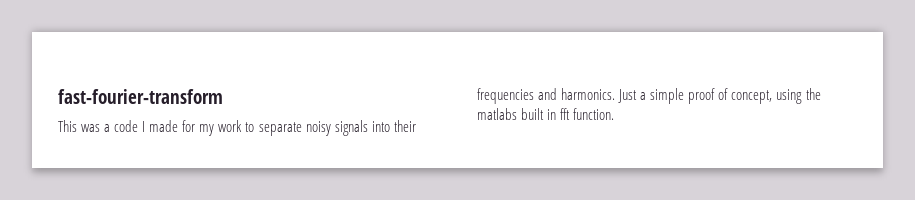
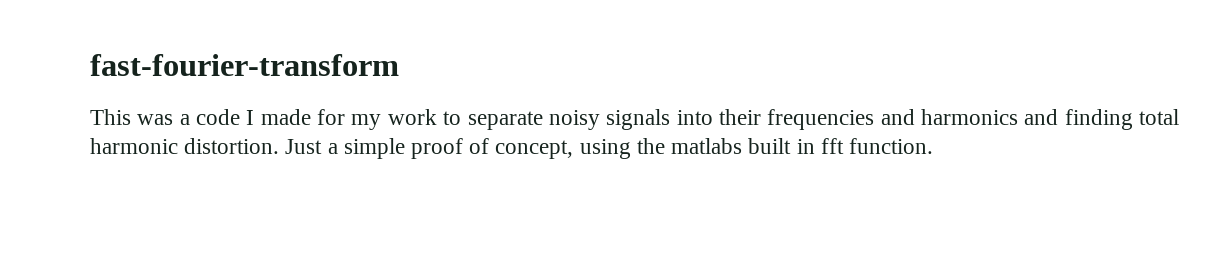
[561,88,616,100] harmonics. -> [920,109,1179,130] [90,138,280,154] harmonics and finding total harmonic distortion.

